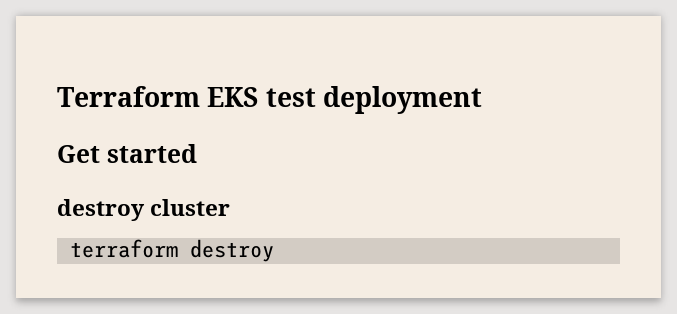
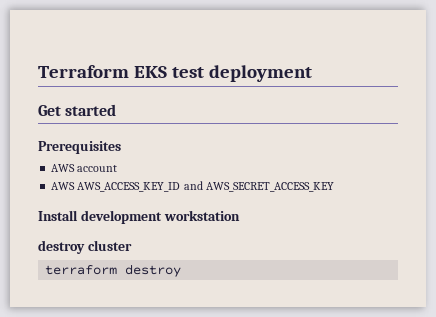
(197, 153) none -> [38,141,121,154] [51,164,118,172] [51,181,334,192] [38,210,240,224] // Prerequisites // AWS account // AWS AWS_ACCESS_KEY_ID and AWS_SECRET_ACCESS_KEY // Install development workstation

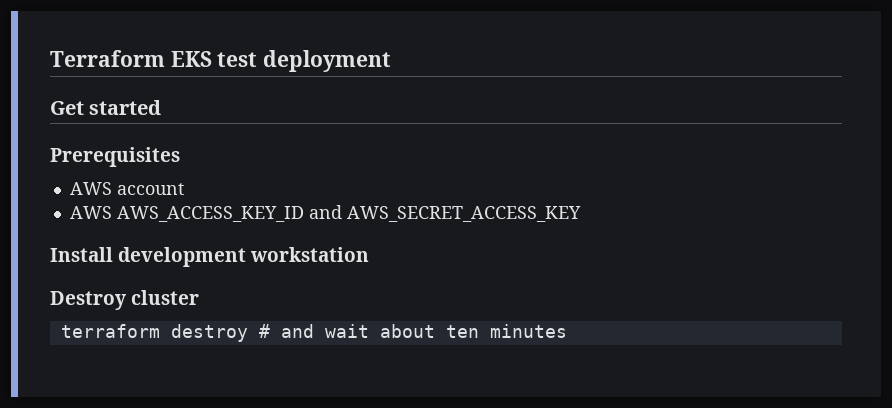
[38,240,85,254] destroy -> [50,291,126,310] Destroy
(182, 270) none -> [258,324,567,338] # and wait about ten minutes

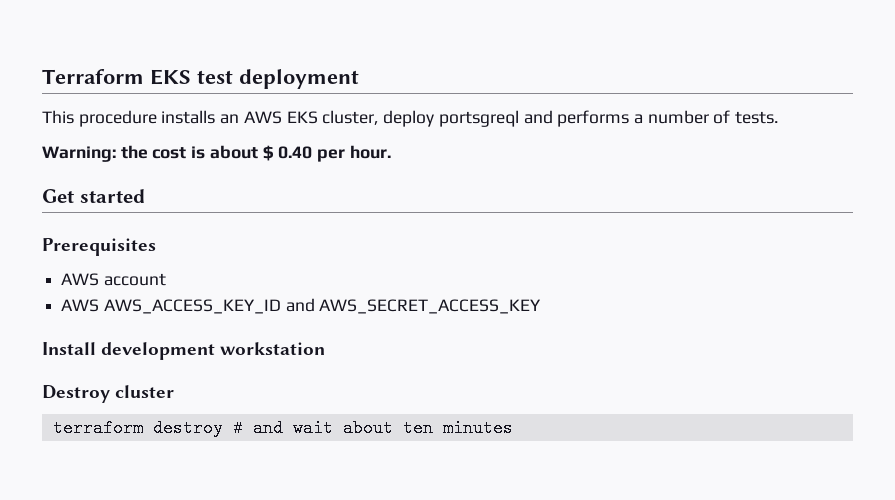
(392, 61) none -> [42,110,779,127] [42,145,391,162] // This procedure installs an AWS EKS cluster, deploy portsgreql and performs a number of tests. // Warning: the cost is about $ 0.40 per hour.

